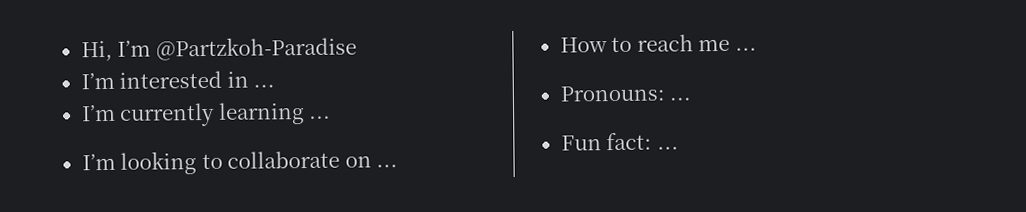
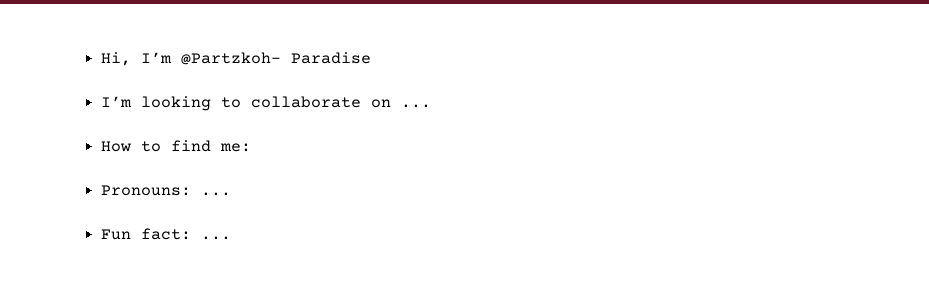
[155,36,357,61] [80,70,276,90] [80,102,332,127] @Partzkoh-Paradise // I’m interested in ... // I’m currently learning ... -> [181,52,372,65] @Partzkoh- Paradise
[636,34,757,52] reach me ... -> [171,140,252,152] find me:

